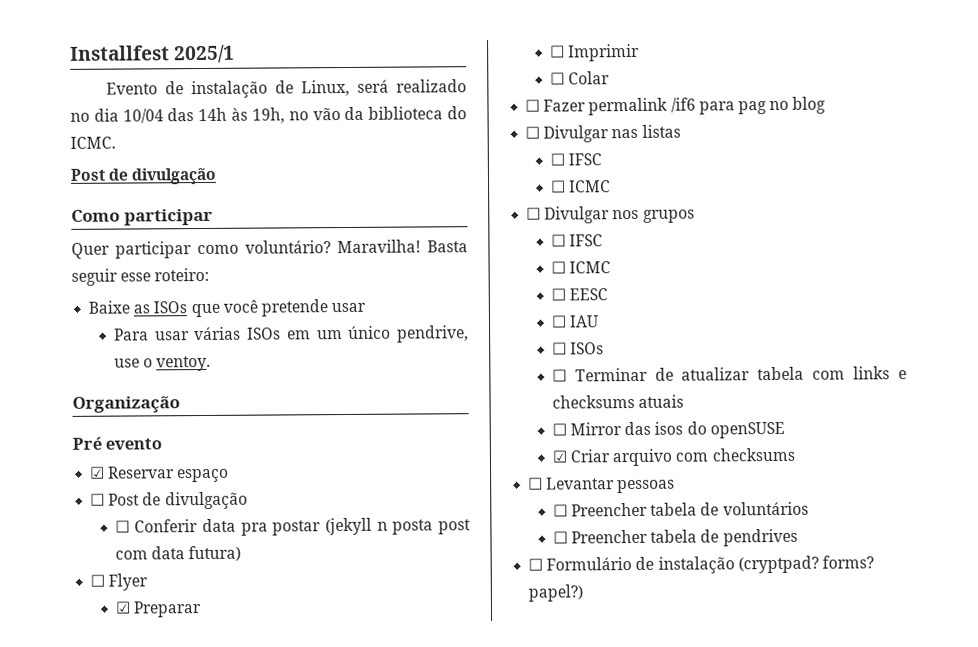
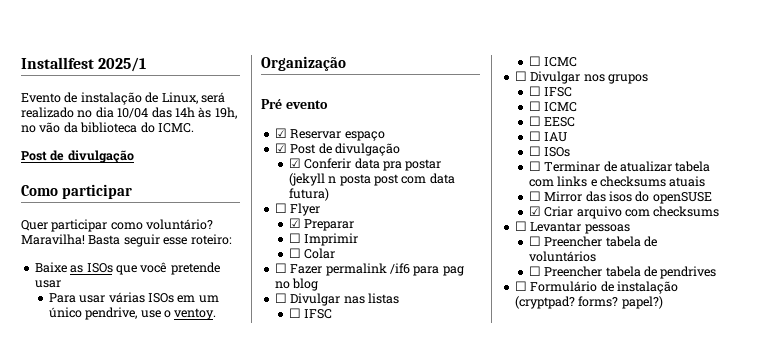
[90,491,248,510] [114,520,130,533] ☐ Post de divulgação // ☐ -> [274,143,400,156] [288,158,301,168] ☑ Post de divulgação // ☑

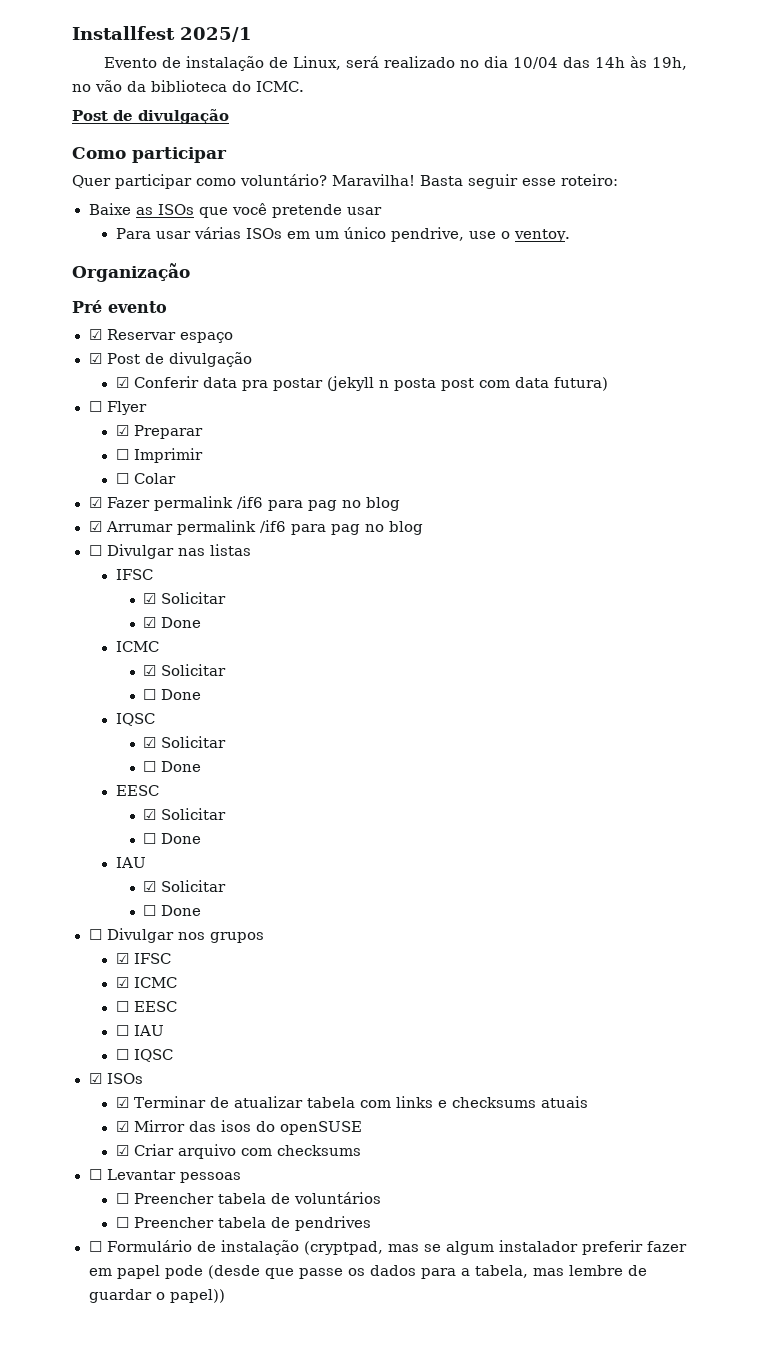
[274,263,287,273] ☐ -> [88,497,102,508] ☑
(319, 284) none -> [88,520,423,535] // ☑ Arrumar permalink /if6 para pag no blog
[288,308,333,319] [528,56,578,67] ☐ IFSC // ☐ ICMC -> [115,569,153,580] [143,592,227,604] [143,617,202,628] [115,641,159,652] [143,664,227,676] [143,689,202,700] [115,713,155,726] [143,736,227,748] [143,761,202,772] [115,785,159,796] [143,808,227,820] [143,833,202,844] [115,857,146,868] [143,880,227,892] [143,905,202,916] IFSC // ☑ Solicitar // ☑ Done // ICMC // ☑ Solicitar // ☐ Done // IQSC // ☑ Solicitar // ☐ Done // EESC // ☑ Solicitar // ☐ Done // IAU // ☑ Solicitar // ☐ Done
[528,86,573,97] [528,101,541,111] ☐ IFSC // ☐ -> [115,953,171,964] [115,977,129,988] ☑ IFSC // ☑
(541, 151) none -> [133,1049,173,1062] [88,1073,102,1084] IQSC // ☑
[528,161,541,171] ☐ -> [115,1097,129,1108] ☑
[528,191,541,201] ☐ -> [115,1121,129,1132] ☑
[514,296,663,309] (cryptpad? forms? papel?) -> [303,1240,687,1255] [88,1265,647,1279] [88,1289,225,1303] (cryptpad, mas se algum instalador preferir fazer em papel pode (desde que passe os dados para a tabela, mas lembre de guardar o papel))

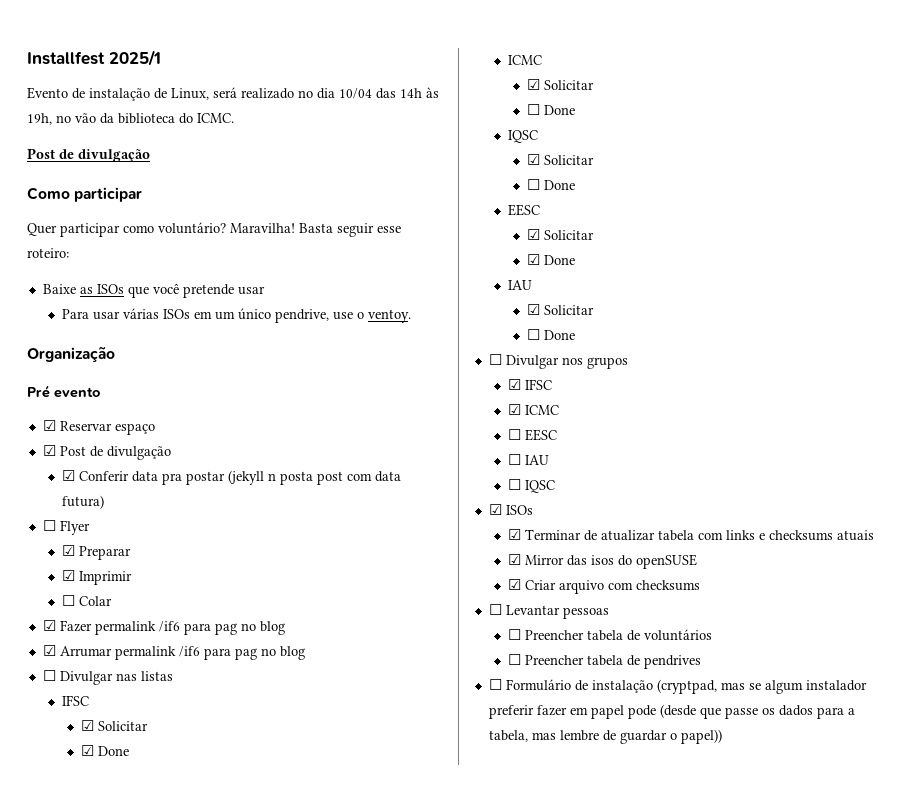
[115,449,129,460] ☐ -> [61,570,75,581] ☑
[143,833,157,844] ☐ -> [526,254,540,265] ☑

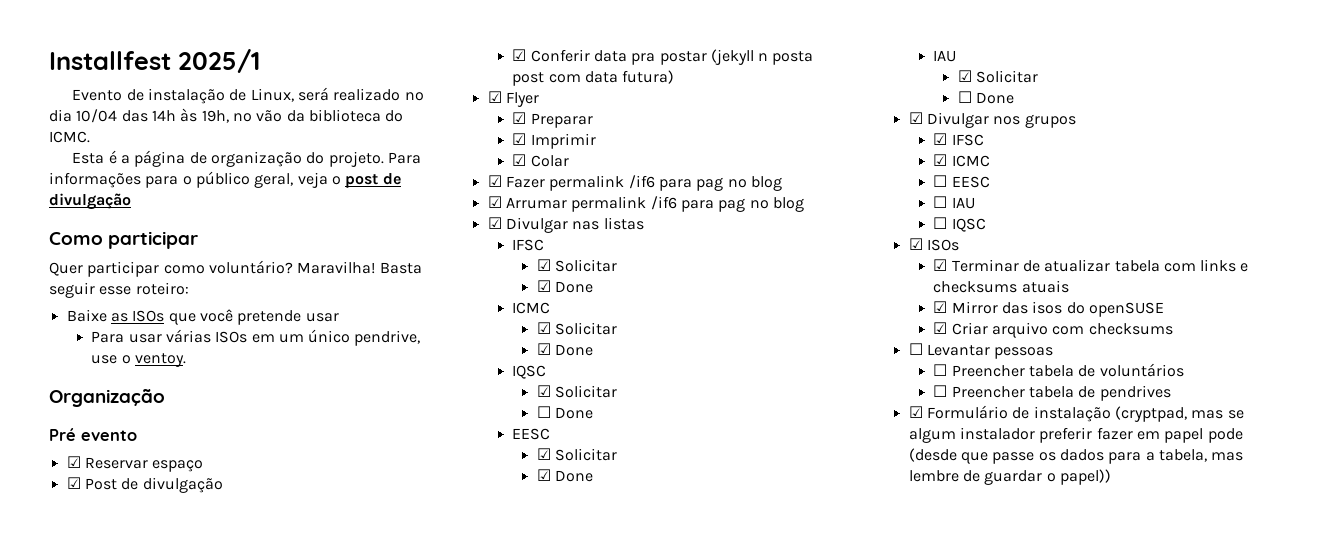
[27,148,55,159] Post -> [72,150,421,167] [49,171,379,188] Esta é a página de organização do projeto. Para informações para o público geral, veja o post
[42,520,56,531] ☐ -> [487,91,502,103] ☑
[61,595,75,606] ☐ -> [512,154,527,166] ☑
[42,670,56,681] ☐ -> [487,217,502,229] ☑
[526,104,540,115] ☐ -> [536,343,551,355] ☑
[488,354,502,365] ☐ -> [908,112,923,124] ☑
[488,679,502,690] ☐ -> [908,406,923,418] ☑

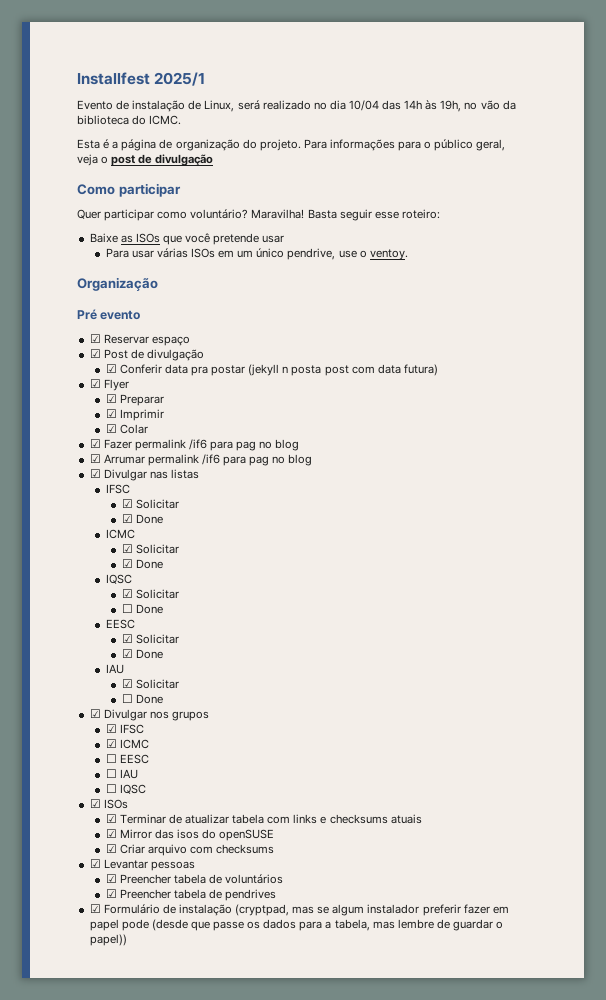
[908,343,923,355] ☐ -> [89,859,101,868] ☑
[933,364,948,376] ☐ -> [105,874,117,883] ☑
[933,385,948,397] ☐ -> [105,889,117,898] ☑

